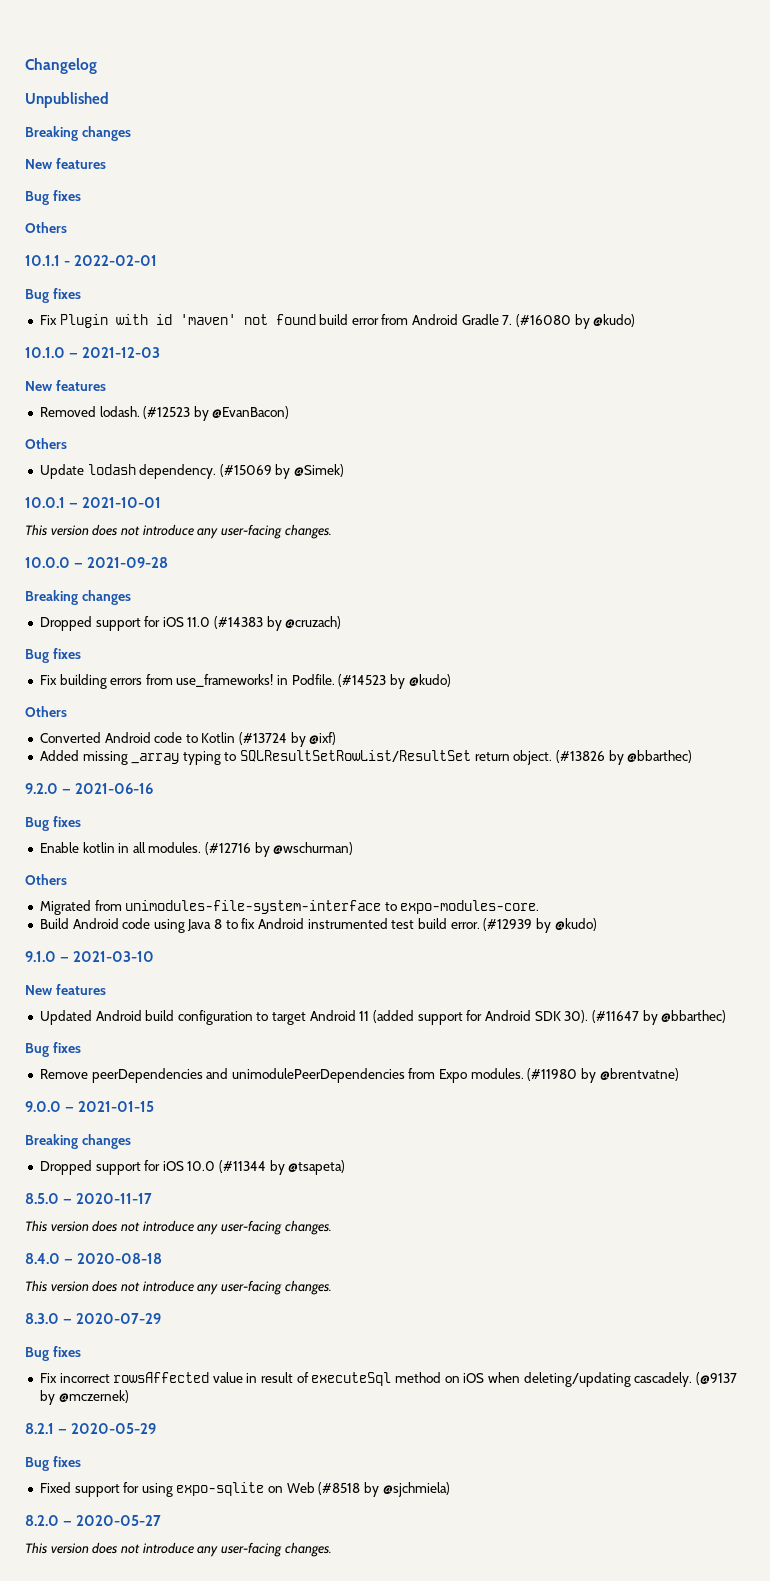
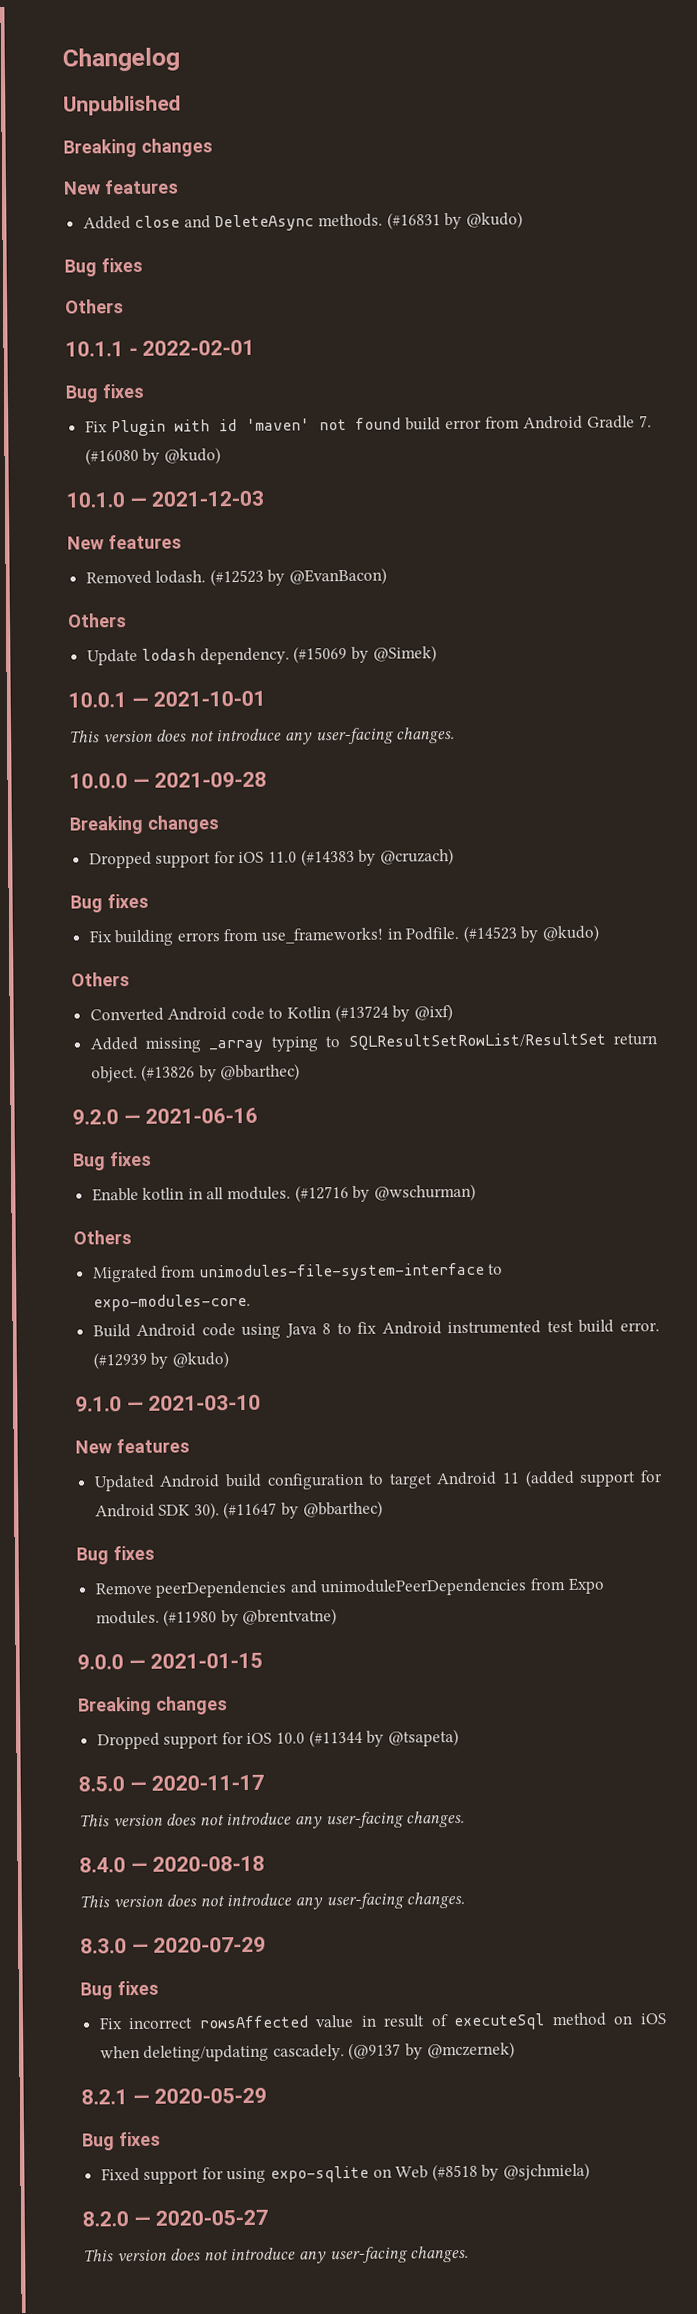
(106, 163) none -> [82,211,523,232] // Added close and DeleteAsync methods. (#16831 by @kudo)

